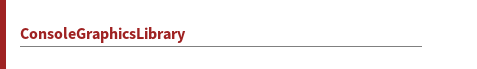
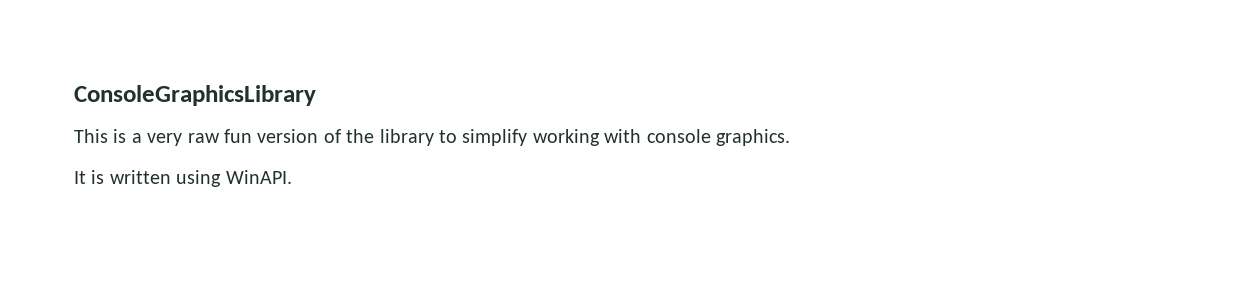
(186, 35) none -> [74,129,790,146] [74,170,292,187] // This is a very raw fun version of the library to simplify working with console graphics. // It is written using WinAPI.

